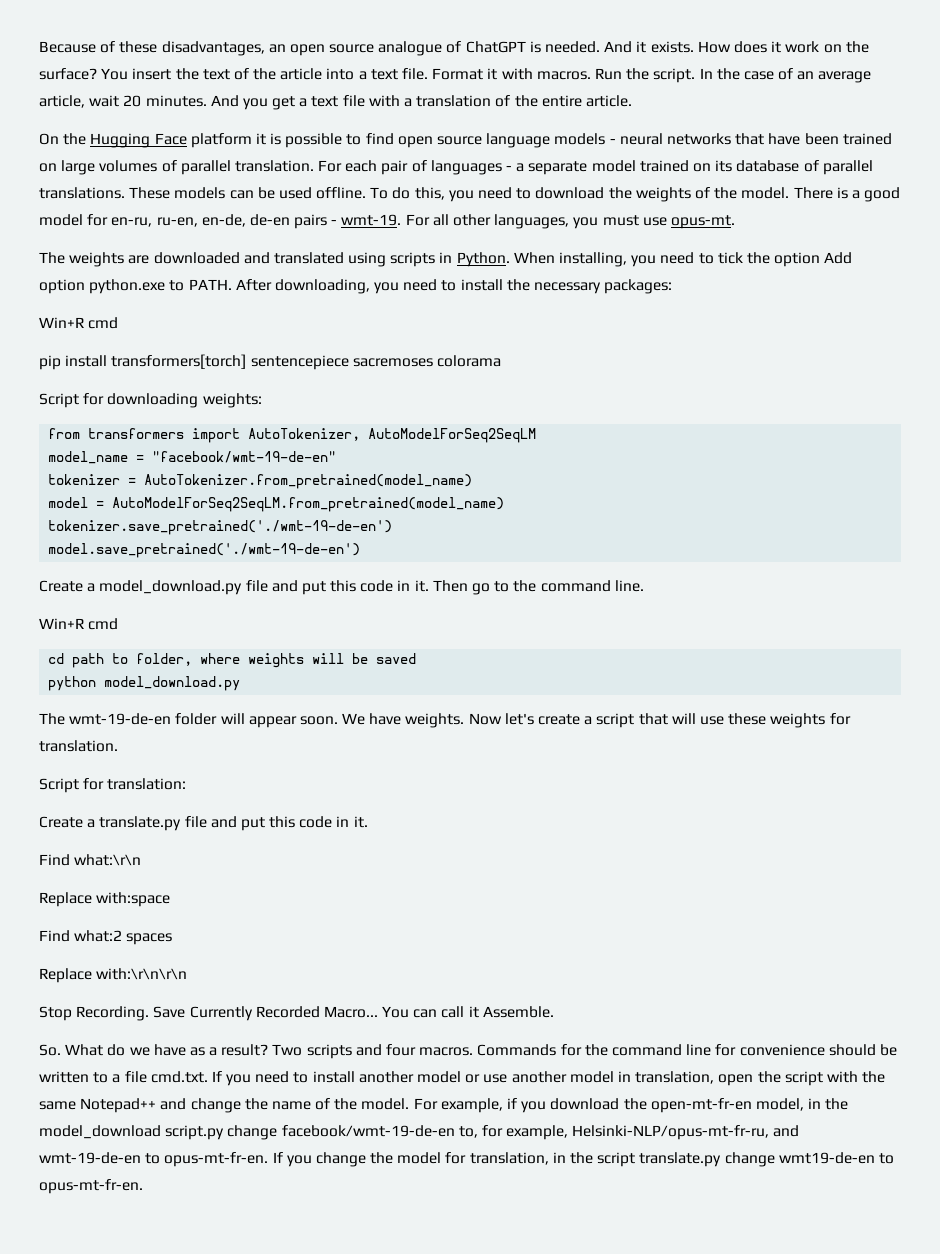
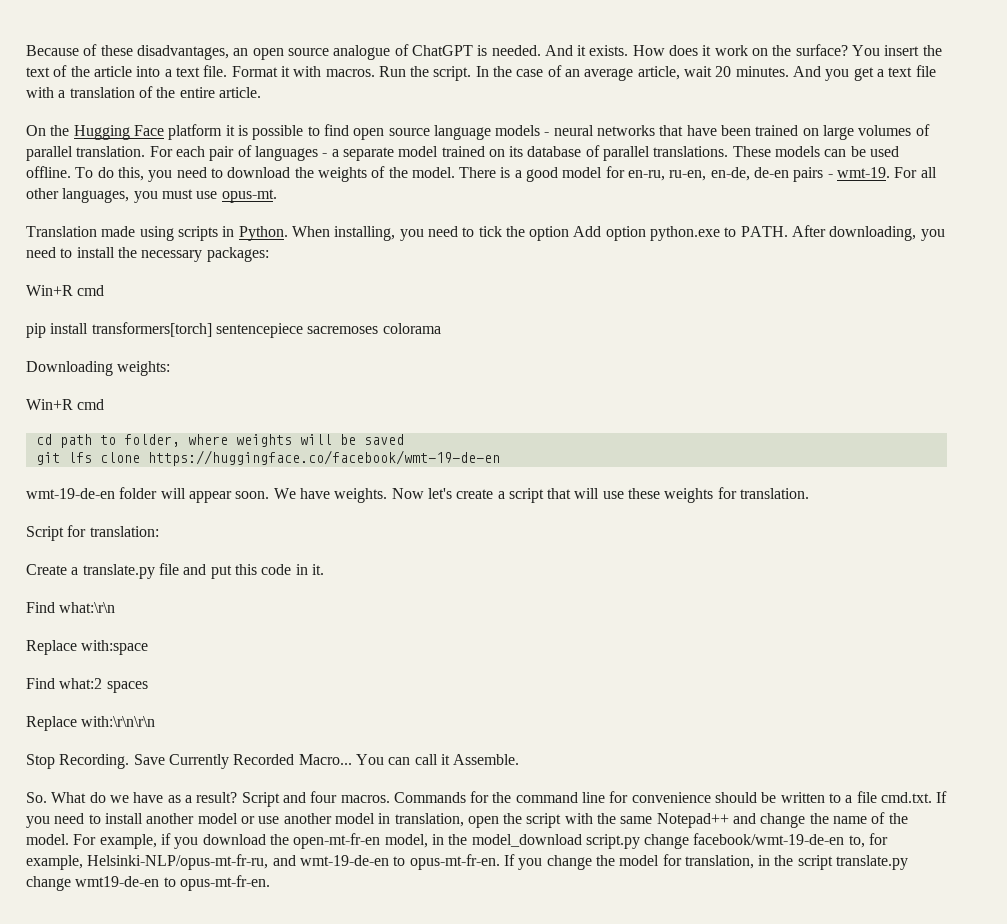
[39,252,344,267] The weights are downloaded and translated -> [26,226,136,237] Translation made
[39,393,262,408] [48,428,537,443] [48,451,337,464] [48,474,473,489] [48,497,505,512] [48,520,393,535] [48,543,361,558] [39,580,644,595] Script for downloading weights: // from transformers import AutoTokenizer, AutoModelForSeq2SeqLM // model_name = "facebook/wmt-19-de-en" // tokenizer = AutoTokenizer.from_pretrained(model_name) // model = AutoModelForSeq2SeqLM.from_pretrained(model_name) // tokenizer.save_pretrained('./wmt-19-de-en') // model.save_pretrained('./wmt-19-de-en') // Create a model_download.py file and put this code in it. Then go to the command line. -> [26,361,171,376] Downloading weights:
[48,676,241,691] [39,713,65,725] python model_download.py // The -> [35,450,500,466] git lfs clone https://huggingface.co/facebook/wmt-19-de-en //
[272,1044,352,1059] Two scripts -> [241,792,280,807] Script

